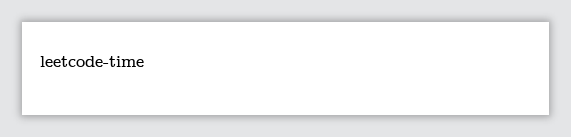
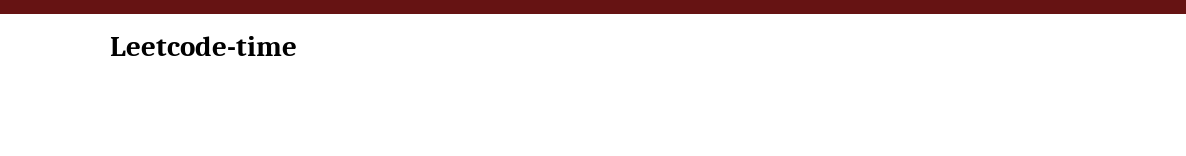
[40,56,144,67] leetcode-time -> [110,36,297,56] Leetcode-time

